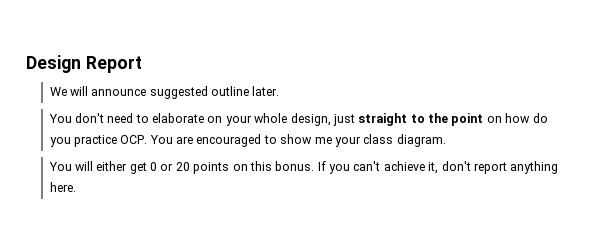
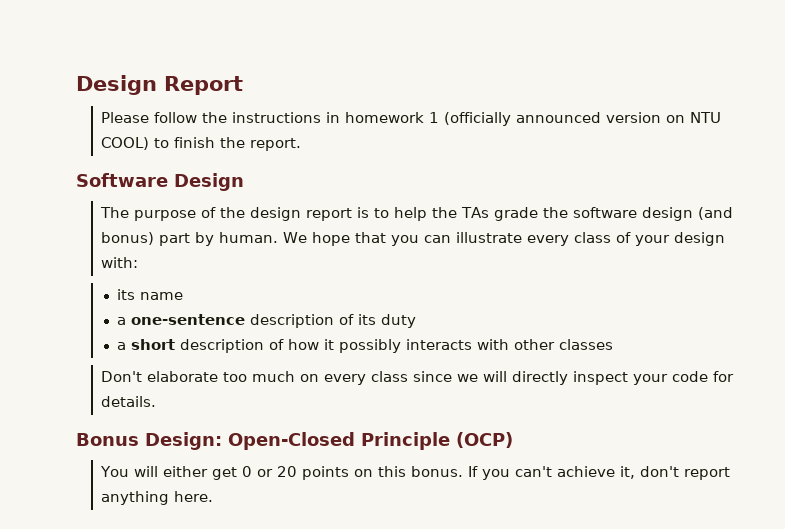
[49,86,280,99] [48,113,548,126] [49,134,446,147] We will announce suggested outline later. // You don't need to elaborate on your whole design, just straight to the point on how do you practice OCP. You are encouraged to show me your class diagram. -> [101,112,722,126] [101,137,302,151] [76,173,244,191] [100,207,734,221] [101,232,726,246] [101,257,139,268] [117,289,184,300] [117,314,417,328] [117,339,614,353] [101,371,735,385] [101,396,157,407] [76,432,513,450] Please follow the instructions in homework 1 (officially announced version on NTU COOL) to finish the report. // Software Design // The purpose of the design report is to help the TAs grade the software design (and bonus) part by human. We hope that you can illustrate every class of your design with: // its name // a one-sentence description of its duty // a short description of how it possibly interacts with other classes // Don't elaborate too much on every class since we will directly inspect your code for details. // Bonus Design: Open-Closed Principle (OCP)

